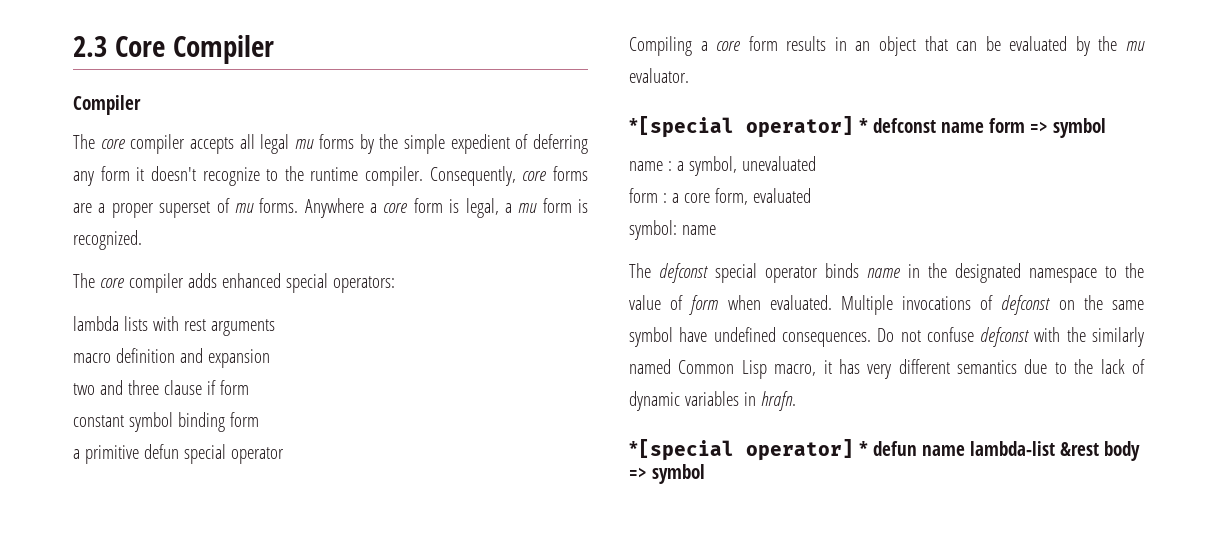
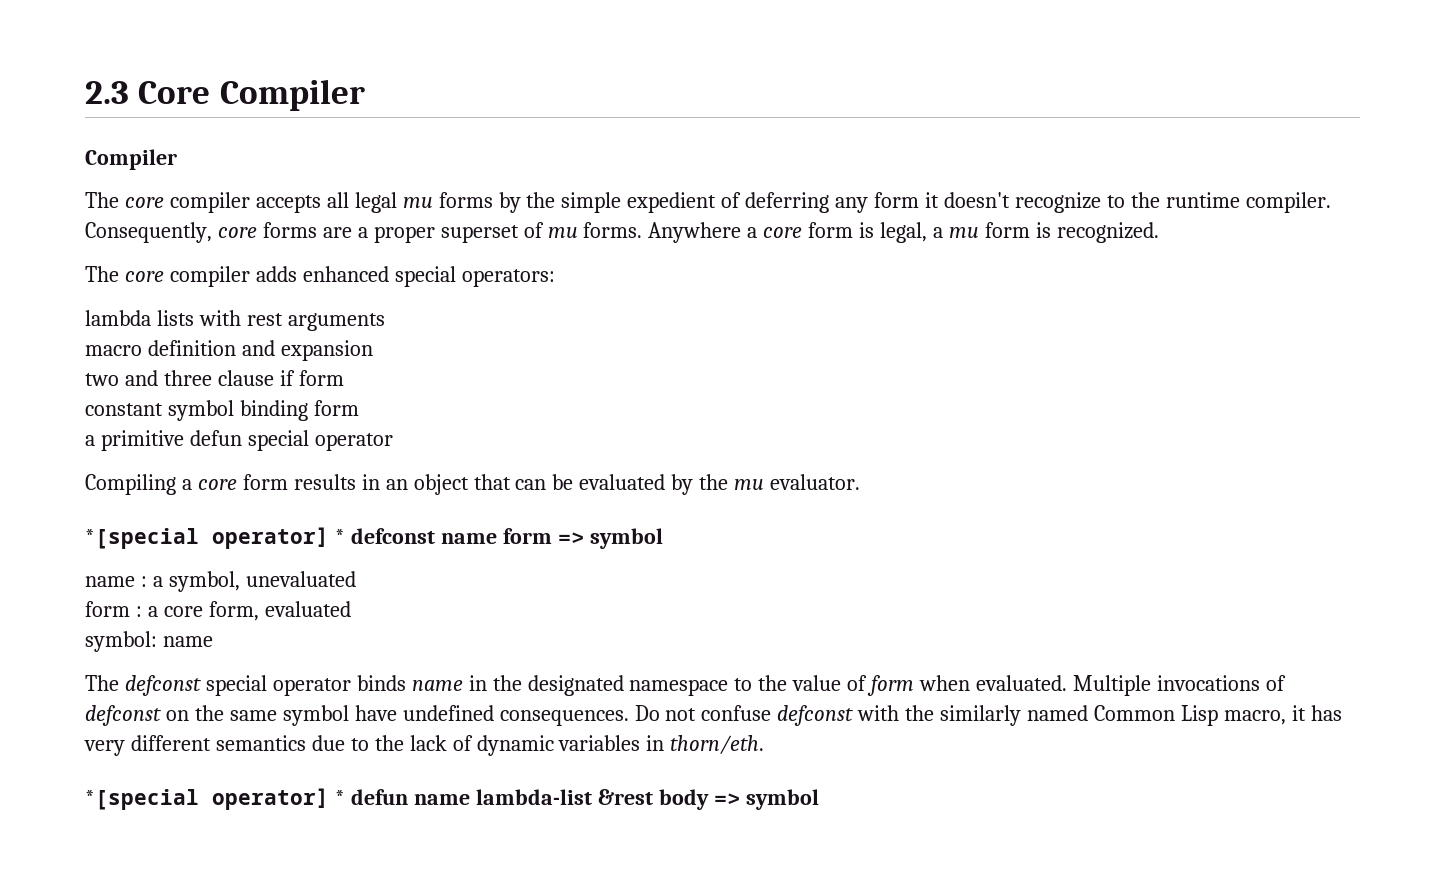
[760,391,796,411] hrafn. -> [670,735,765,754] thorn/eth.

